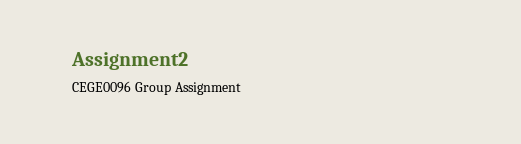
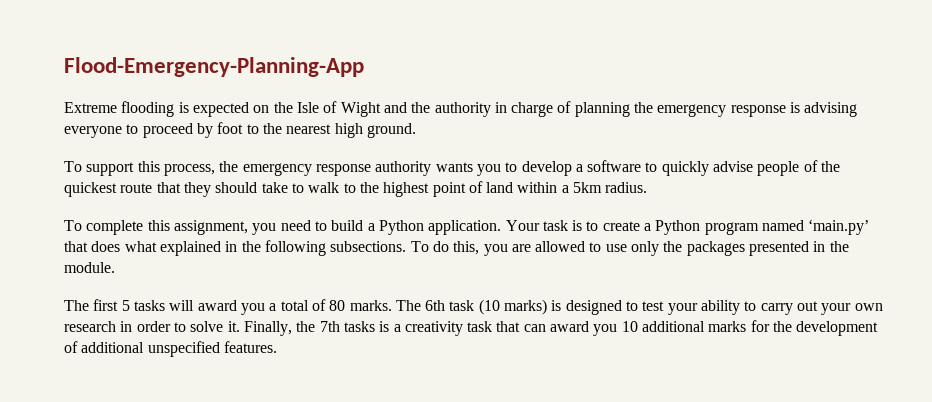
[71,52,188,70] [72,81,241,95] Assignment2 // CEGE0096 Group Assignment -> [64,57,364,77] [64,101,858,117] [64,122,416,138] [64,160,841,176] [64,181,648,197] [64,219,870,235] [64,240,849,256] [64,262,115,273] [64,299,883,315] [64,320,879,336] [64,341,277,357] Flood-Emergency-Planning-App // Extreme flooding is expected on the Isle of Wight and the authority in charge of planning the emergency response is advising everyone to proceed by foot to the nearest high ground. // To support this process, the emergency response authority wants you to develop a software to quickly advise people of the quickest route that they should take to walk to the highest point of land within a 5km radius. // To complete this assignment, you need to build a Python application. Your task is to create a Python program named ‘main.py’ that does what explained in the following subsections. To do this, you are allowed to use only the packages presented in the module. // The first 5 tasks will award you a total of 80 marks. The 6th task (10 marks) is designed to test your ability to carry out your own research in order to solve it. Finally, the 7th tasks is a creativity task that can award you 10 additional marks for the development of additional unspecified features.

